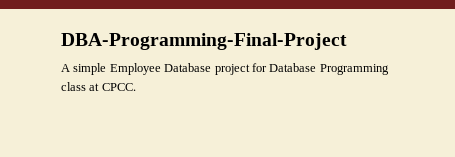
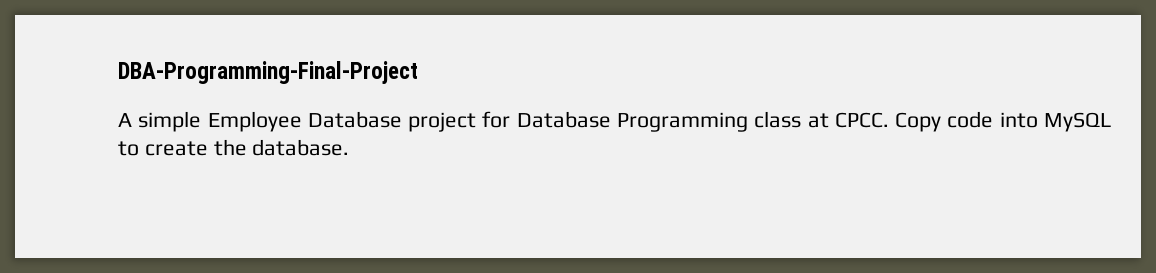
(136, 87) none -> [895,111,1112,132] [118,139,350,156] Copy code into MySQL to create the database.

